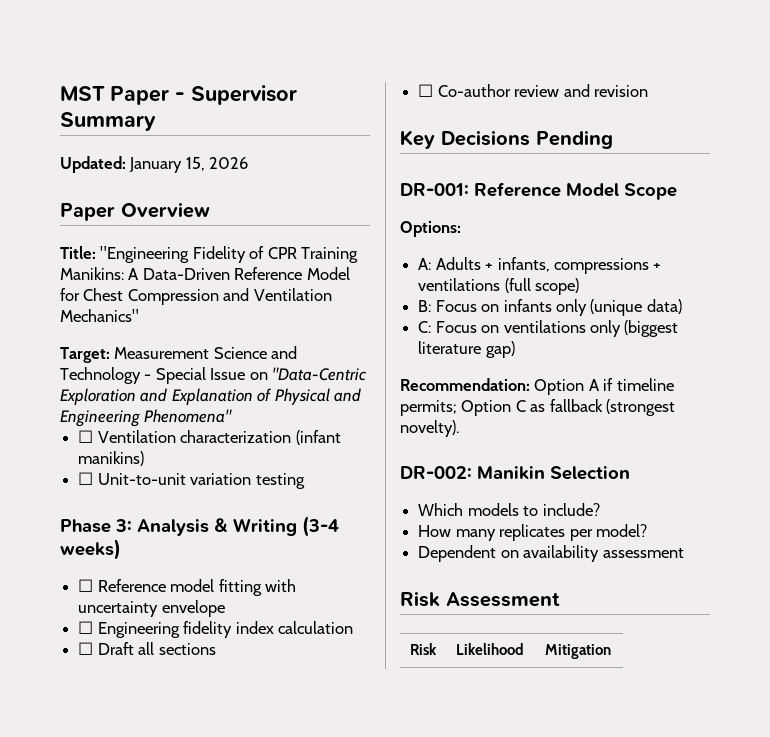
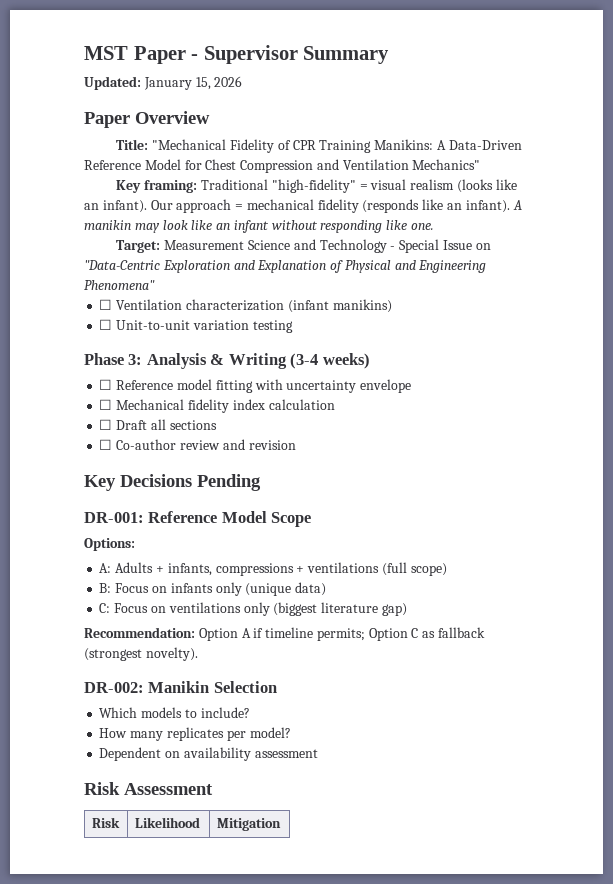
[100,246,190,263] "Engineering -> [152,139,227,150] "Mechanical
(139, 315) none -> [116,179,517,193] [84,199,522,213] [84,220,435,233] // Key framing: Traditional "high-fidelity" = visual realism (looks like an infant). Our approach = mechanical fidelity (responds like an infant). A manikin may look like an infant without responding like one.
[97,622,180,638] Engineering -> [116,399,185,410] Mechanical

